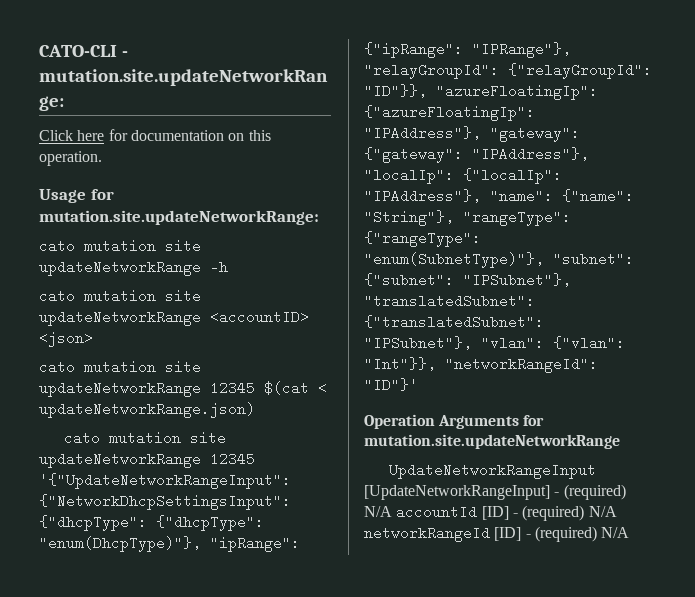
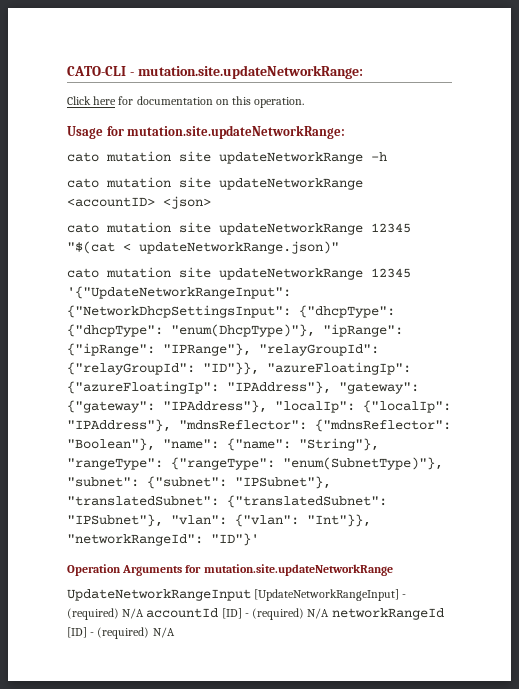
[264,381,327,395] [39,402,255,418] $(cat < updateNetworkRange.json) -> [67,241,339,254] "$(cat < updateNetworkRange.json)"
(481, 196) none -> [179,419,451,432] [67,438,155,451] "mdnsReflector": {"mdnsReflector": "Boolean"},

